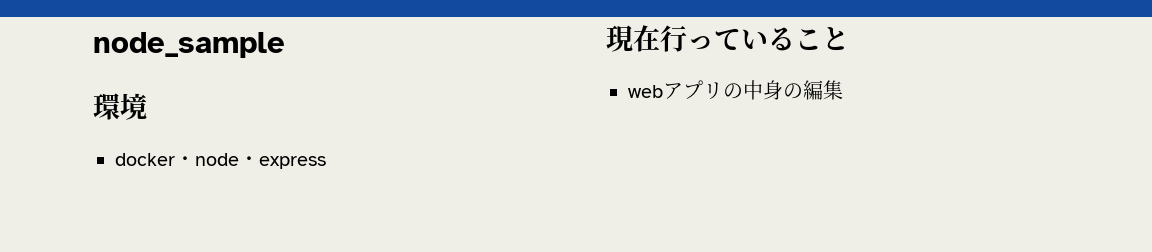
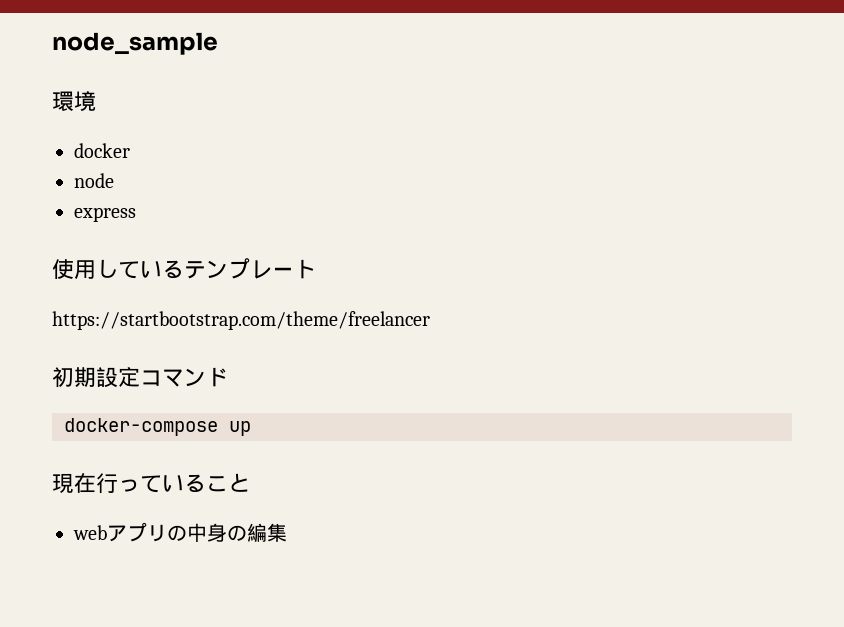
[175,156,195,166] ・ -> (130, 150) //
[239,156,259,166] ・ -> (114, 180) //
(326, 162) none -> [52,258,316,279] [52,311,430,330] [52,367,228,388] [64,418,251,436] // 使用しているテンプレート // https://startbootstrap.com/theme/freelancer // 初期設定コマンド // docker-compose up

